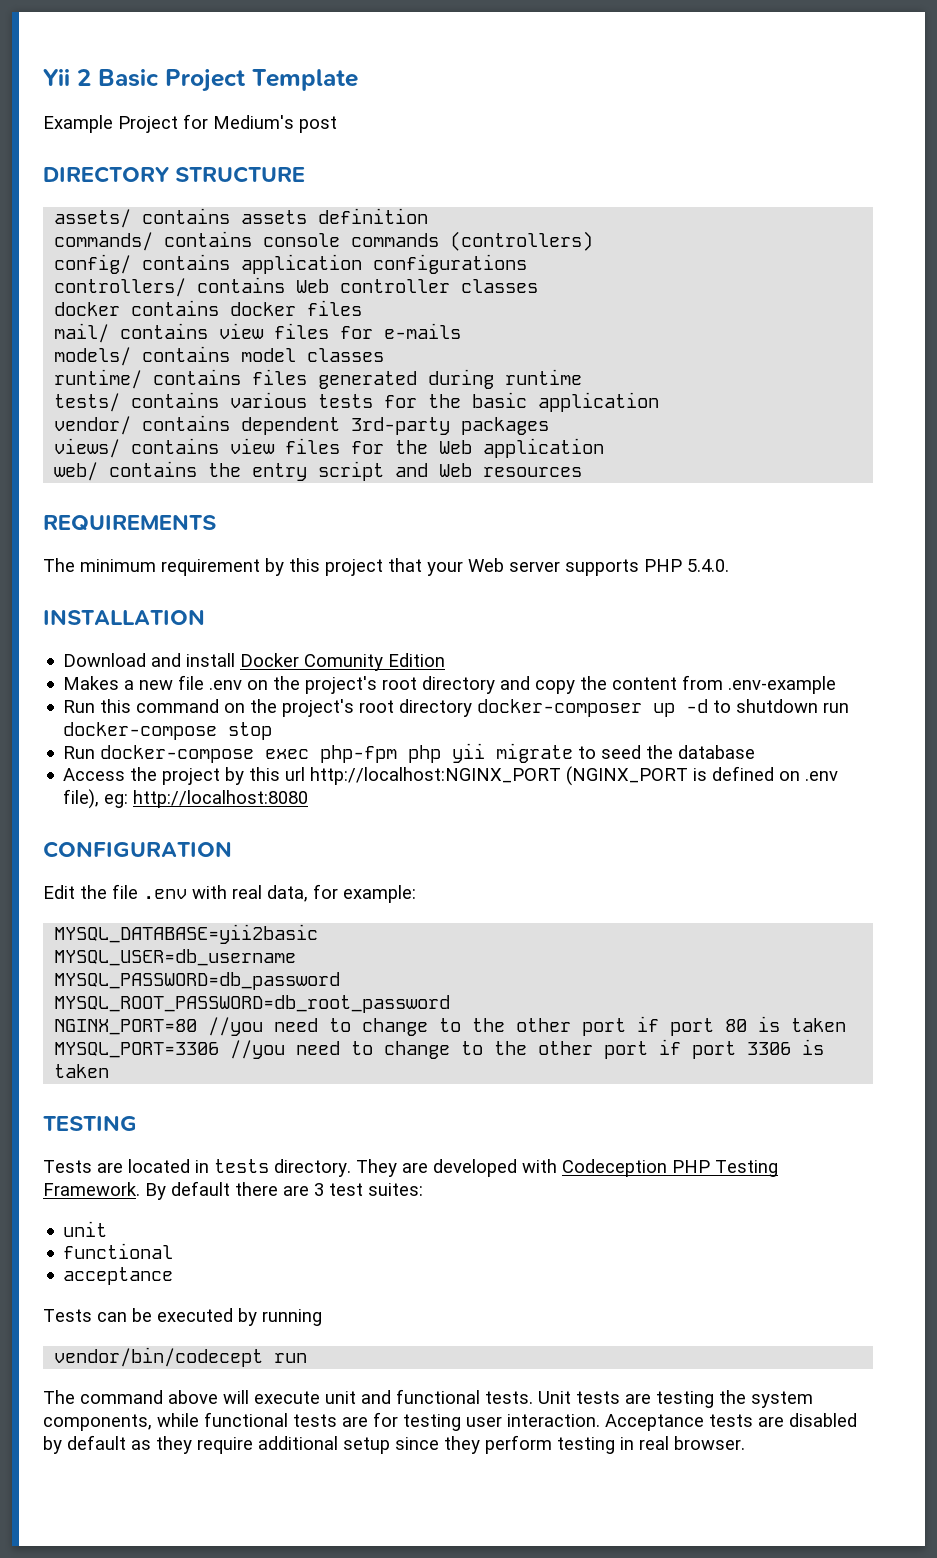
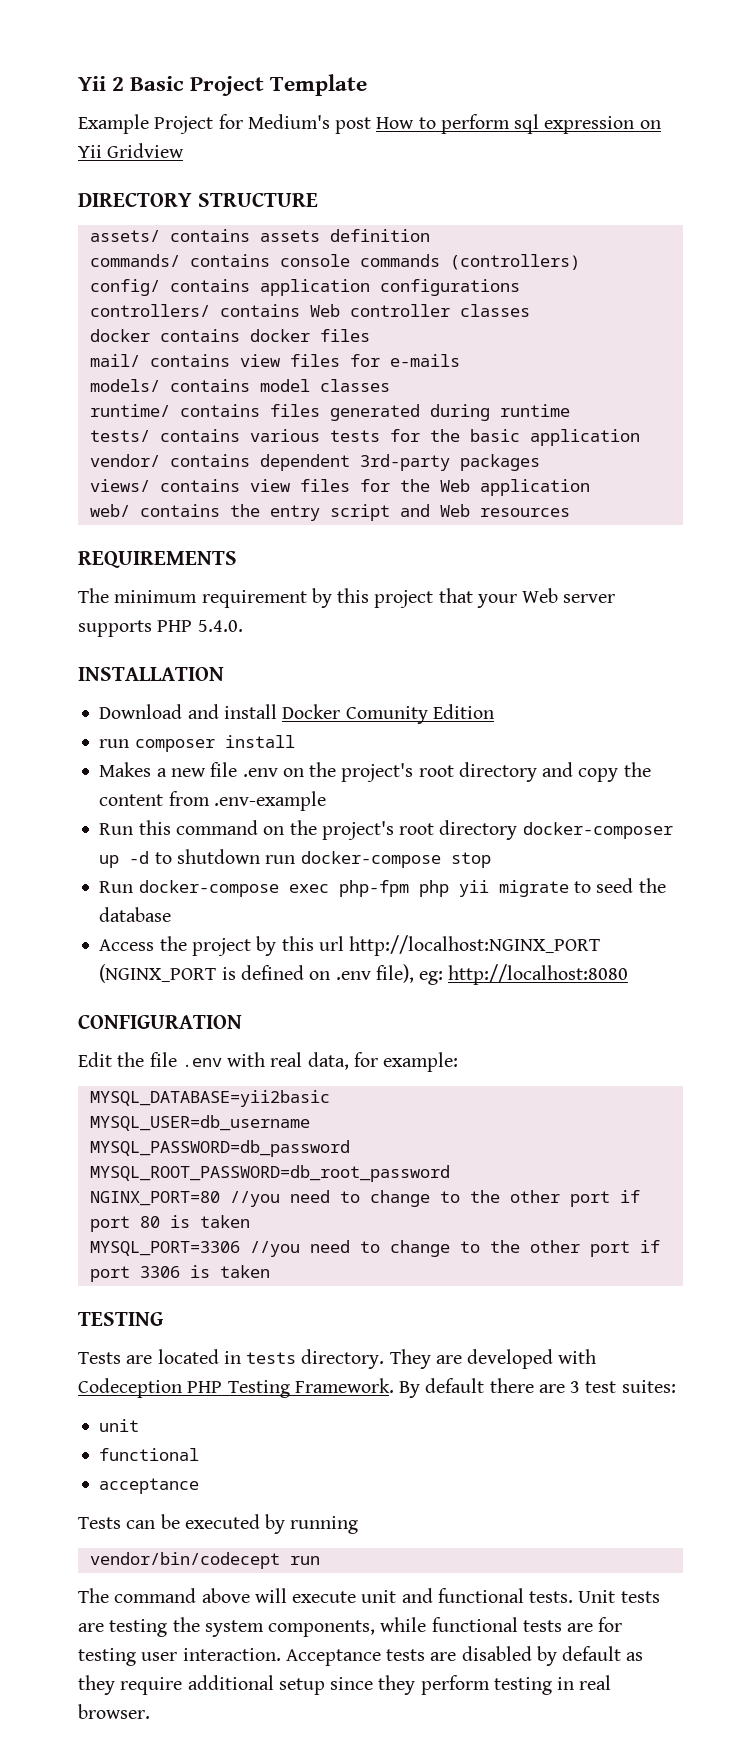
(337, 124) none -> [376,114,661,134] [78,143,185,158] How to perform sql expression on Yii Gridview
(446, 660) none -> [99,735,295,752] // run composer install

